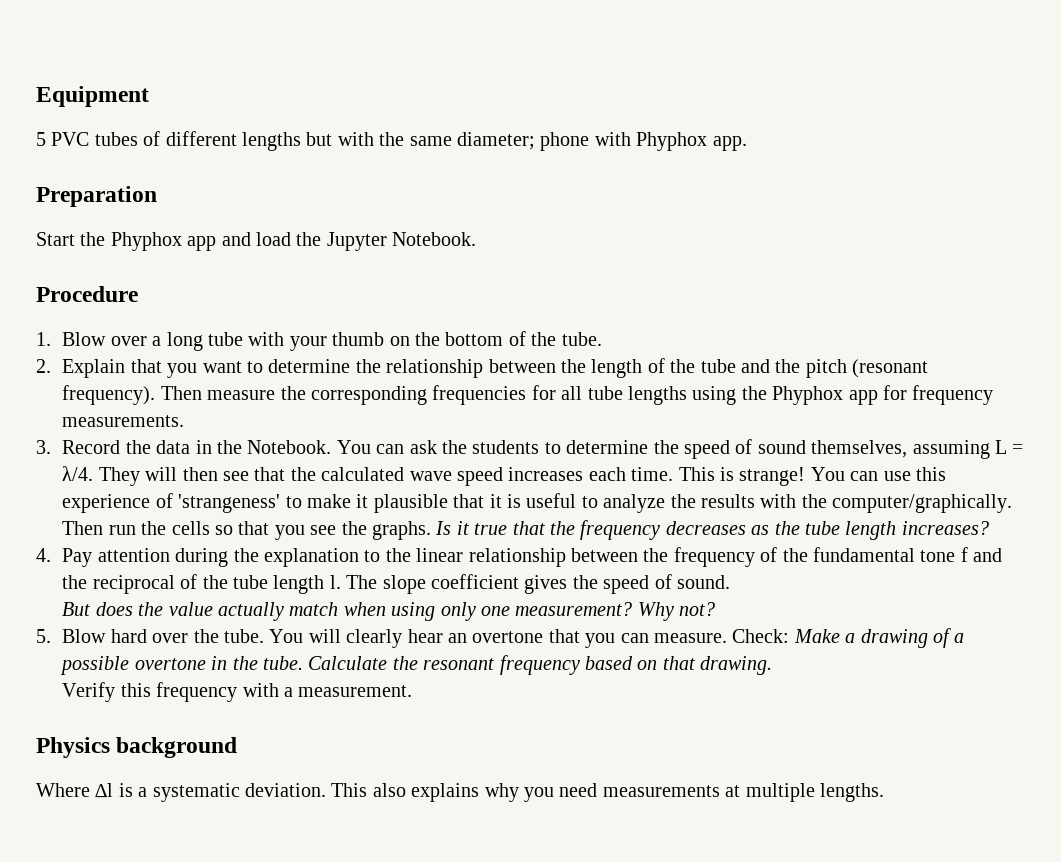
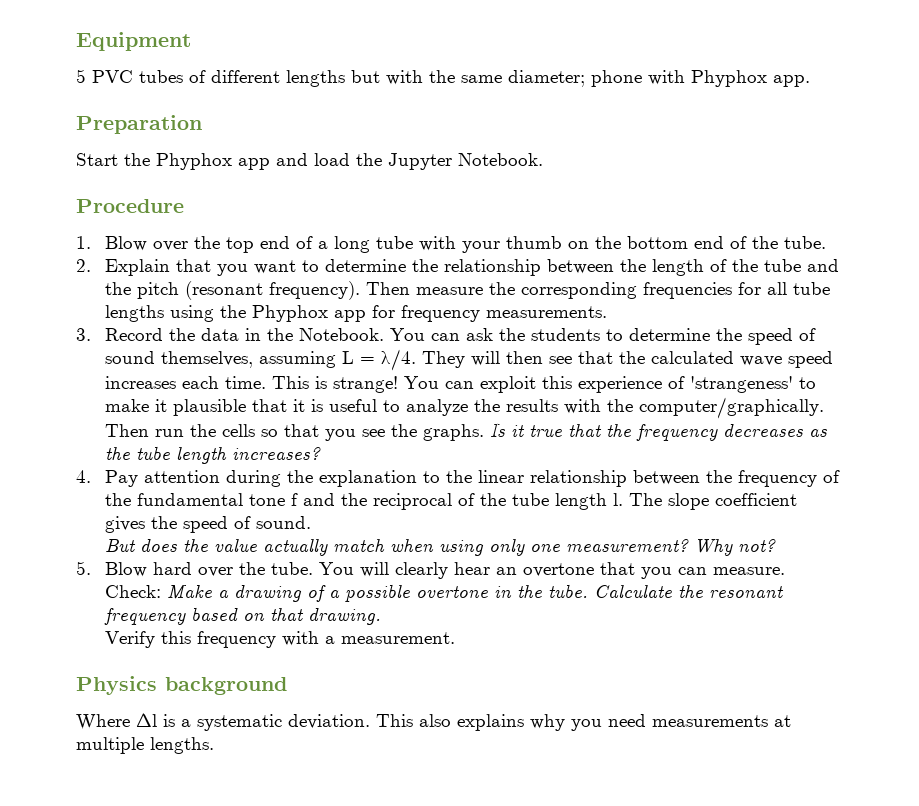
(147, 341) none -> [194,236,314,253] the top end of
(504, 339) none -> [694,236,725,249] end
[883,471,911,481] use -> [480,376,537,393] exploit

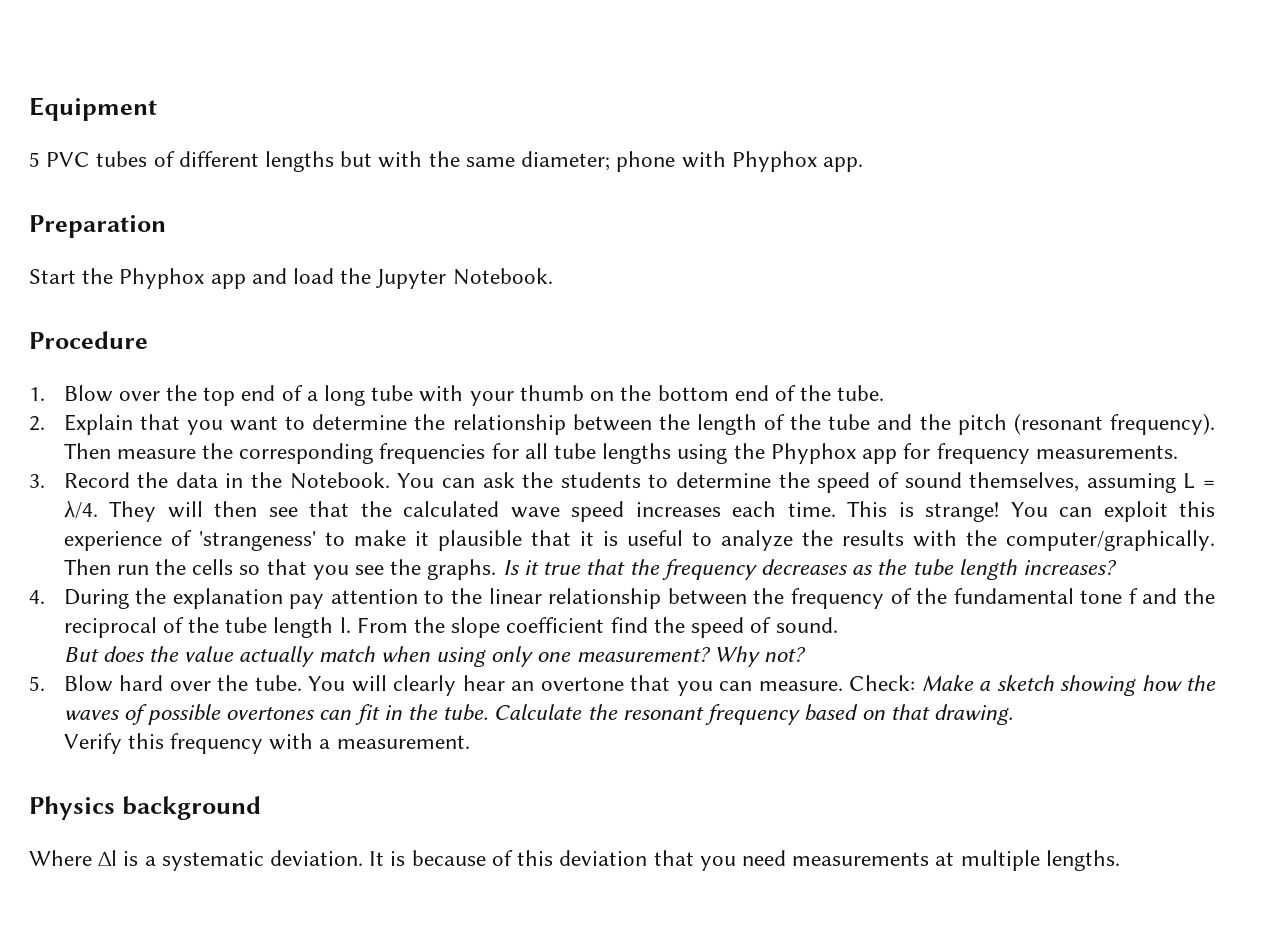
[105,470,418,487] Pay attention during the explanation -> [63,588,418,609] During the explanation pay attention
[629,493,663,506] The -> [356,617,446,633] From the
[105,516,146,533] gives -> [610,617,648,633] find
[234,584,489,602] drawing of a possible overtone -> [996,675,1216,696] [63,704,380,725] sketch showing how the waves of possible overtones can fit
[376,714,565,731] This also explains why -> [369,850,694,866] It is because of this deviation that

